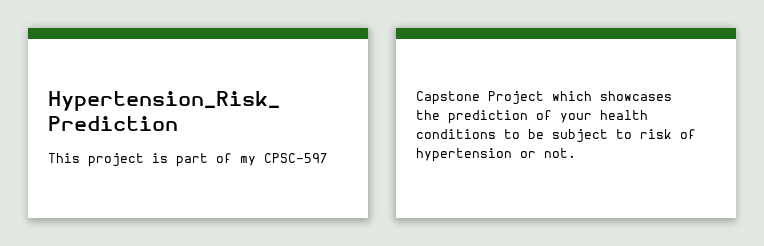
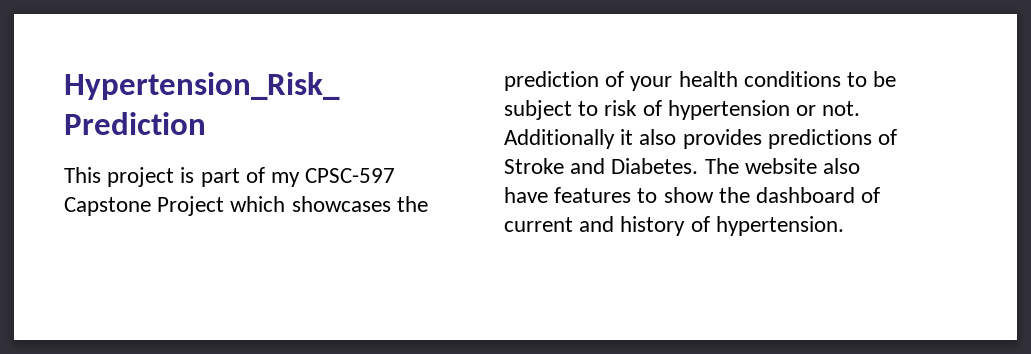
(576, 153) none -> [504,129,898,149] [504,158,861,174] [504,187,881,203] [504,216,844,236] Additionally it also provides predictions of Stroke and Diabetes. The website also have features to show the dashboard of current and history of hypertension.

